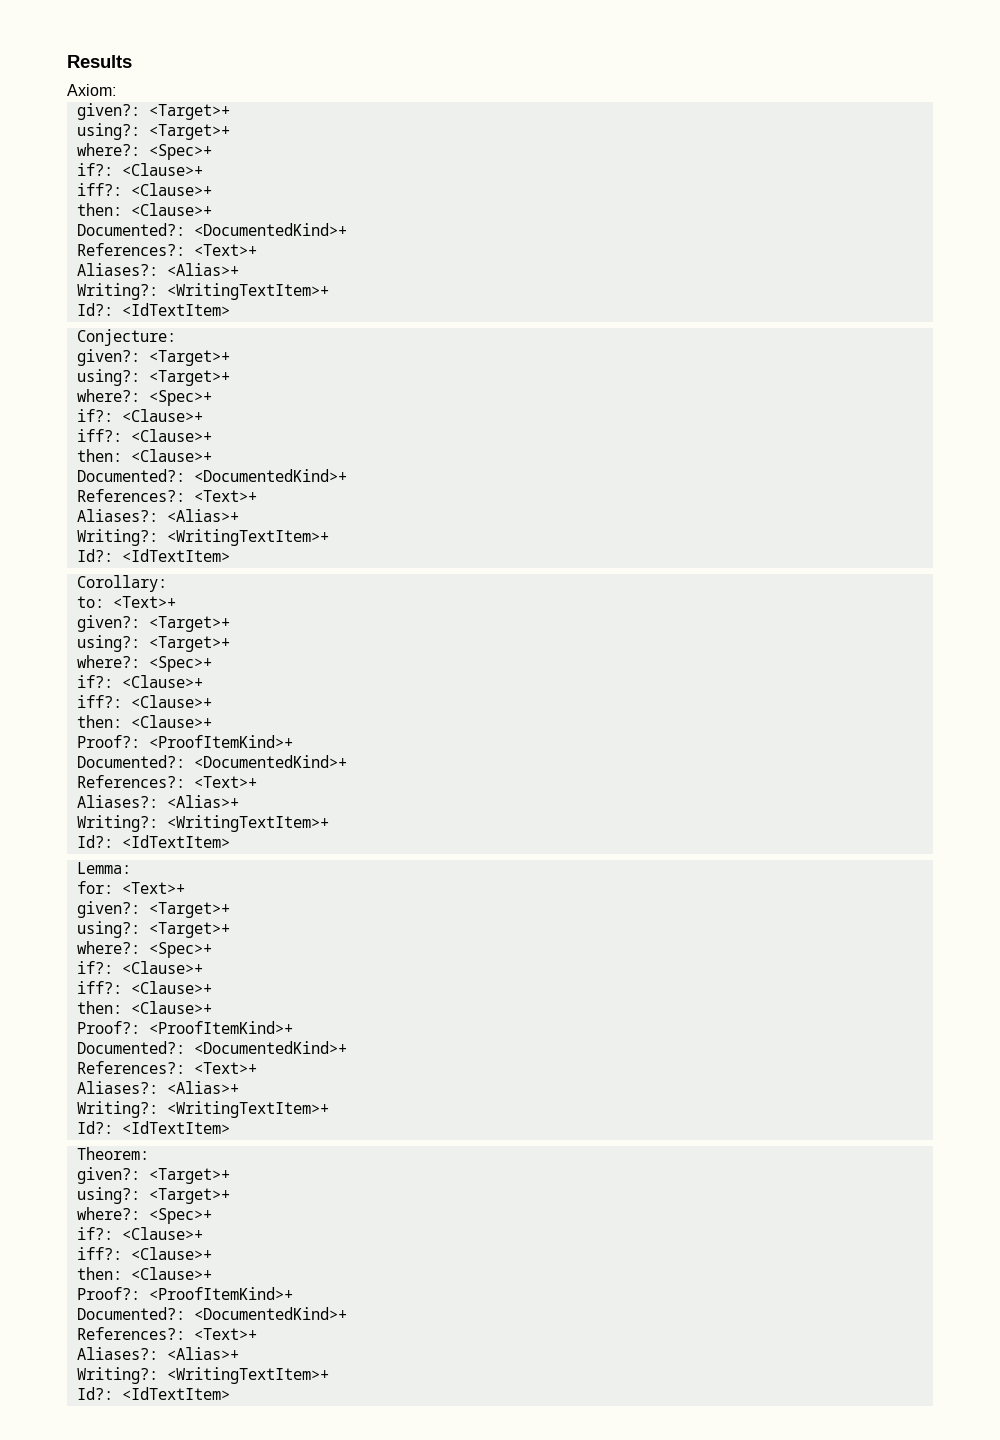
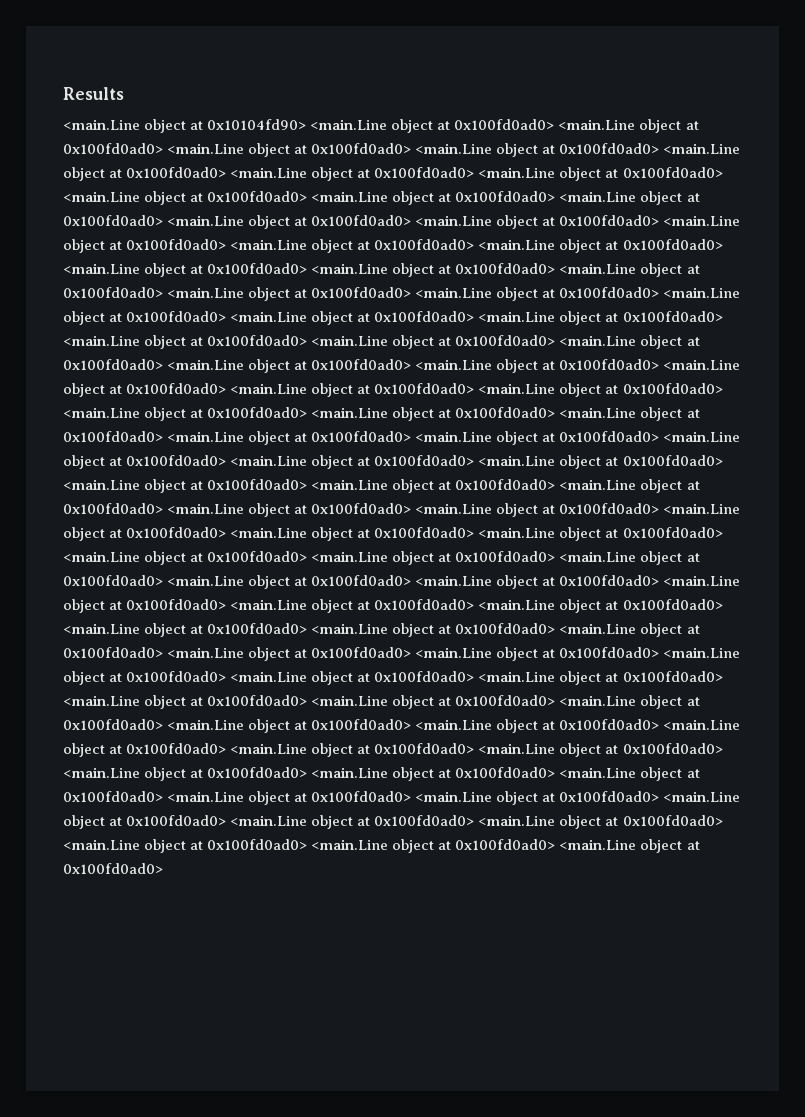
[67,84,116,96] [76,103,230,120] [76,123,230,140] [76,143,212,160] [76,163,203,176] [76,183,212,196] [76,203,212,216] [76,223,347,236] [76,243,257,256] [76,263,239,276] [76,283,329,300] [76,303,230,316] [76,329,176,346] [76,349,230,366] [76,369,230,386] [76,389,212,406] [76,409,203,422] [76,429,212,442] [76,449,212,462] [76,469,347,482] [76,489,257,502] [76,509,239,522] [76,529,329,546] [76,549,230,562] [76,575,167,592] [76,596,176,608] [76,615,230,632] [76,635,230,652] [76,655,212,672] [76,675,203,688] [76,695,212,708] [76,715,212,728] [76,735,293,748] [76,755,347,768] [76,775,257,788] [76,795,239,808] [76,815,329,832] [76,835,230,848] [76,862,131,874] [76,881,185,894] [76,901,230,918] [76,921,230,938] [76,941,212,958] [76,961,203,974] [76,981,212,994] [76,1001,212,1014] [76,1021,293,1034] [76,1041,347,1054] [76,1061,257,1074] [76,1081,239,1094] [76,1101,329,1118] [76,1121,230,1134] [76,1147,149,1160] [76,1167,230,1184] [76,1187,230,1204] [76,1207,212,1224] [76,1227,203,1240] [76,1247,212,1260] [76,1267,212,1280] [76,1287,293,1300] [76,1307,347,1320] [76,1327,257,1340] [76,1347,239,1360] [76,1367,329,1384] [76,1387,230,1400] Axiom: // given?: <Target>+ // using?: <Target>+ // where?: <Spec>+ // if?: <Clause>+ // iff?: <Clause>+ // then: <Clause>+ // Documented?: <DocumentedKind>+ // References?: <Text>+ // Aliases?: <Alias>+ // Writing?: <WritingTextItem>+ // Id?: <IdTextItem> // Conjecture: // given?: <Target>+ // using?: <Target>+ // where?: <Spec>+ // if?: <Clause>+ // iff?: <Clause>+ // then: <Clause>+ // Documented?: <DocumentedKind>+ // References?: <Text>+ // Aliases?: <Alias>+ // Writing?: <WritingTextItem>+ // Id?: <IdTextItem> // Corollary: // to: <Text>+ // given?: <Target>+ // using?: <Target>+ // where?: <Spec>+ // if?: <Clause>+ // iff?: <Clause>+ // then: <Clause>+ // Proof?: <ProofItemKind>+ // Documented?: <DocumentedKind>+ // References?: <Text>+ // Aliases?: <Alias>+ // Writing?: <WritingTextItem>+ // Id?: <IdTextItem> // Lemma: // for: <Text>+ // given?: <Target>+ // using?: <Target>+ // where?: <Spec>+ // if?: <Clause>+ // iff?: <Clause>+ // then: <Clause>+ // Proof?: <ProofItemKind>+ // Documented?: <DocumentedKind>+ // References?: <Text>+ // Aliases?: <Alias>+ // Writing?: <WritingTextItem>+ // Id?: <IdTextItem> // Theorem: // given?: <Target>+ // using?: <Target>+ // where?: <Spec>+ // if?: <Clause>+ // iff?: <Clause>+ // then: <Clause>+ // Proof?: <ProofItemKind>+ // Documented?: <DocumentedKind>+ // References?: <Text>+ // Aliases?: <Alias>+ // Writing?: <WritingTextItem>+ // Id?: <IdTextItem> -> [63,119,699,133] [63,143,741,157] [63,167,723,181] [63,191,700,205] [63,215,741,229] [63,239,723,253] [63,263,700,277] [63,287,741,301] [63,311,723,325] [63,335,700,349] [63,359,741,373] [63,383,723,397] [63,407,700,421] [63,431,741,445] [63,455,723,469] [63,479,700,493] [63,503,741,517] [63,527,723,541] [63,551,700,565] [63,575,741,589] [63,599,723,613] [63,623,700,637] [63,647,741,661] [63,671,723,685] [63,695,700,709] [63,719,741,733] [63,743,723,757] [63,767,700,781] [63,791,741,805] [63,815,723,829] [63,839,700,853] [63,863,163,874] <main.Line object at 0x10104fd90> <main.Line object at 0x100fd0ad0> <main.Line object at 0x100fd0ad0> <main.Line object at 0x100fd0ad0> <main.Line object at 0x100fd0ad0> <main.Line object at 0x100fd0ad0> <main.Line object at 0x100fd0ad0> <main.Line object at 0x100fd0ad0> <main.Line object at 0x100fd0ad0> <main.Line object at 0x100fd0ad0> <main.Line object at 0x100fd0ad0> <main.Line object at 0x100fd0ad0> <main.Line object at 0x100fd0ad0> <main.Line object at 0x100fd0ad0> <main.Line object at 0x100fd0ad0> <main.Line object at 0x100fd0ad0> <main.Line object at 0x100fd0ad0> <main.Line object at 0x100fd0ad0> <main.Line object at 0x100fd0ad0> <main.Line object at 0x100fd0ad0> <main.Line object at 0x100fd0ad0> <main.Line object at 0x100fd0ad0> <main.Line object at 0x100fd0ad0> <main.Line object at 0x100fd0ad0> <main.Line object at 0x100fd0ad0> <main.Line object at 0x100fd0ad0> <main.Line object at 0x100fd0ad0> <main.Line object at 0x100fd0ad0> <main.Line object at 0x100fd0ad0> <main.Line object at 0x100fd0ad0> <main.Line object at 0x100fd0ad0> <main.Line object at 0x100fd0ad0> <main.Line object at 0x100fd0ad0> <main.Line object at 0x100fd0ad0> <main.Line object at 0x100fd0ad0> <main.Line object at 0x100fd0ad0> <main.Line object at 0x100fd0ad0> <main.Line object at 0x100fd0ad0> <main.Line object at 0x100fd0ad0> <main.Line object at 0x100fd0ad0> <main.Line object at 0x100fd0ad0> <main.Line object at 0x100fd0ad0> <main.Line object at 0x100fd0ad0> <main.Line object at 0x100fd0ad0> <main.Line object at 0x100fd0ad0> <main.Line object at 0x100fd0ad0> <main.Line object at 0x100fd0ad0> <main.Line object at 0x100fd0ad0> <main.Line object at 0x100fd0ad0> <main.Line object at 0x100fd0ad0> <main.Line object at 0x100fd0ad0> <main.Line object at 0x100fd0ad0> <main.Line object at 0x100fd0ad0> <main.Line object at 0x100fd0ad0> <main.Line object at 0x100fd0ad0> <main.Line object at 0x100fd0ad0> <main.Line object at 0x100fd0ad0> <main.Line object at 0x100fd0ad0> <main.Line object at 0x100fd0ad0> <main.Line object at 0x100fd0ad0> <main.Line object at 0x100fd0ad0> <main.Line object at 0x100fd0ad0> <main.Line object at 0x100fd0ad0> <main.Line object at 0x100fd0ad0> <main.Line object at 0x100fd0ad0> <main.Line object at 0x100fd0ad0> <main.Line object at 0x100fd0ad0> <main.Line object at 0x100fd0ad0> <main.Line object at 0x100fd0ad0> <main.Line object at 0x100fd0ad0> <main.Line object at 0x100fd0ad0> <main.Line object at 0x100fd0ad0> <main.Line object at 0x100fd0ad0> <main.Line object at 0x100fd0ad0> <main.Line object at 0x100fd0ad0> <main.Line object at 0x100fd0ad0> <main.Line object at 0x100fd0ad0> <main.Line object at 0x100fd0ad0> <main.Line object at 0x100fd0ad0> <main.Line object at 0x100fd0ad0> <main.Line object at 0x100fd0ad0> <main.Line object at 0x100fd0ad0> <main.Line object at 0x100fd0ad0>

